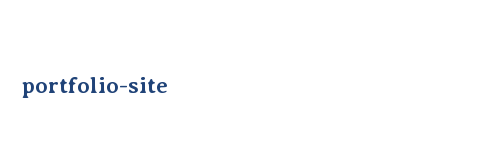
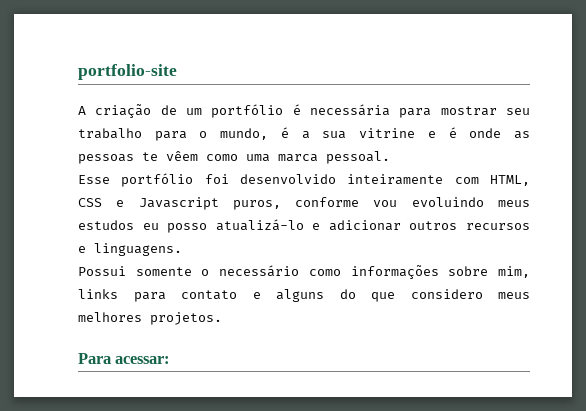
(168, 87) none -> [78,104,530,118] [78,127,530,141] [78,151,390,164] [78,173,530,187] [78,197,530,210] [78,219,530,233] [78,243,182,256] [78,265,530,279] [78,289,530,302] [78,312,222,325] [78,353,171,364] // A criação de um portfólio é necessária para mostrar seu trabalho para o mundo, é a sua vitrine e é onde as pessoas te vêem como uma marca pessoal. // Esse portfólio foi desenvolvido inteiramente com HTML, CSS e Javascript puros, conforme vou evoluindo meus estudos eu posso atualizá-lo e adicionar outros recursos e linguagens. // Possui somente o necessário como informações sobre mim, links para contato e alguns do que considero meus melhores projetos. // Para acessar:

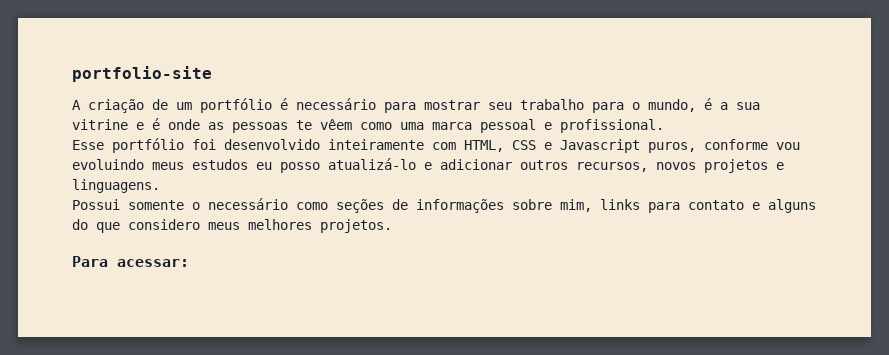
[310,104,390,116] necessária -> [296,98,376,110] necessário
[326,151,390,164] pessoal. -> [480,119,664,133] pessoal e profissional.
[466,223,530,230] recursos -> [576,159,768,173] recursos, novos projetos
(341, 272) none -> [336,199,408,213] seções de

